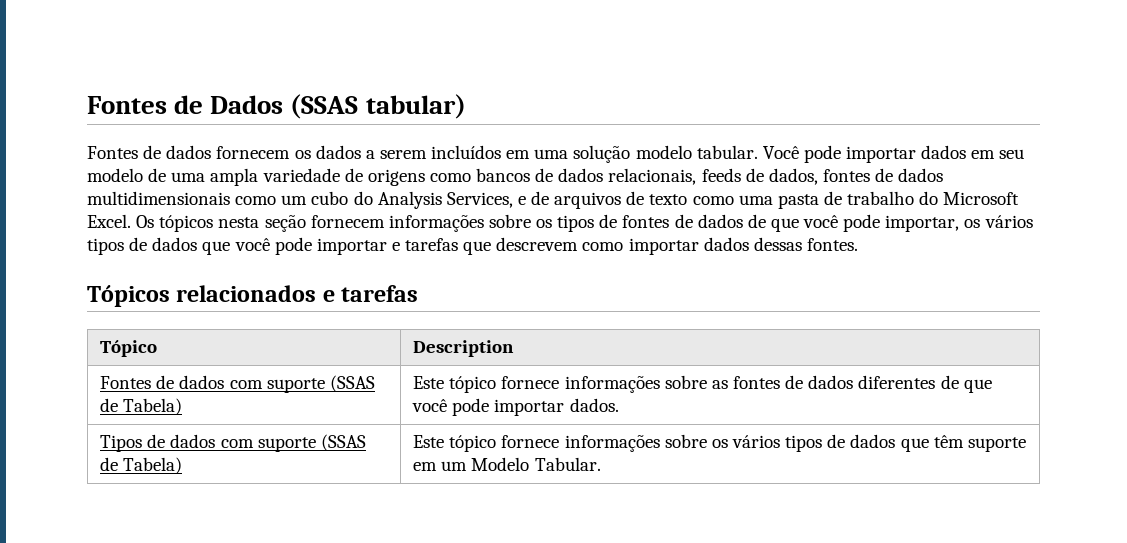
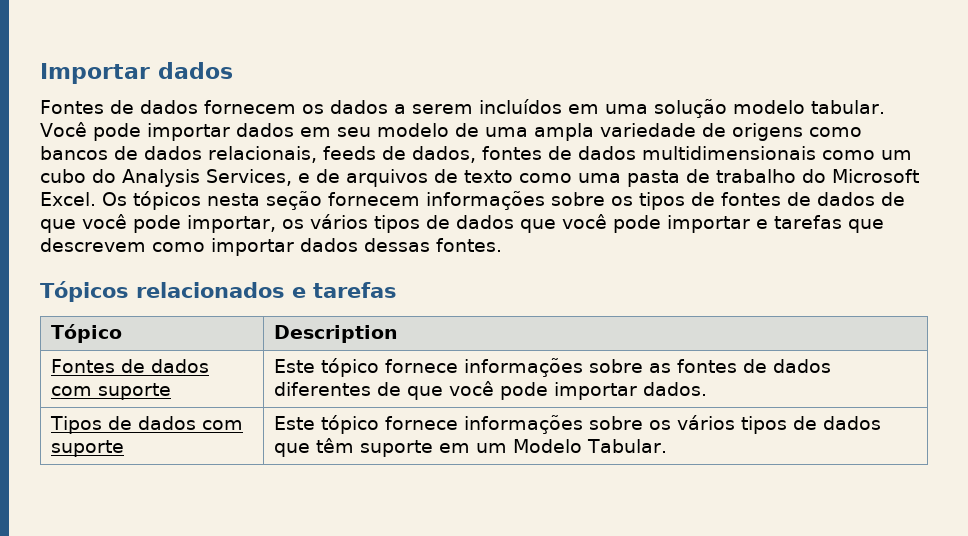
[87,94,466,119] Fontes de Dados (SSAS tabular) -> [40,62,233,84] Importar dados
[329,375,375,392] [100,398,183,415] (SSAS de Tabela) -> (172, 391) none
[320,434,366,451] [100,457,183,474] (SSAS de Tabela) -> (125, 448) none

